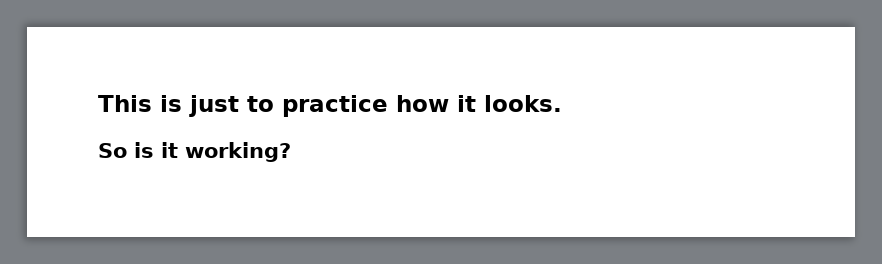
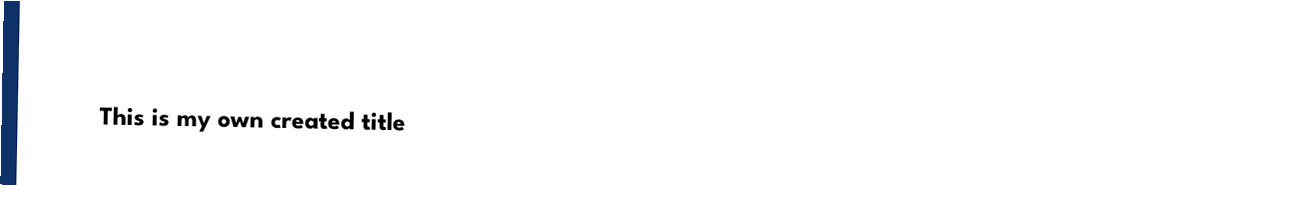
[189,95,562,117] [98,142,291,162] just to practice how it looks. // So is it working? -> [176,109,406,133] my own created title

